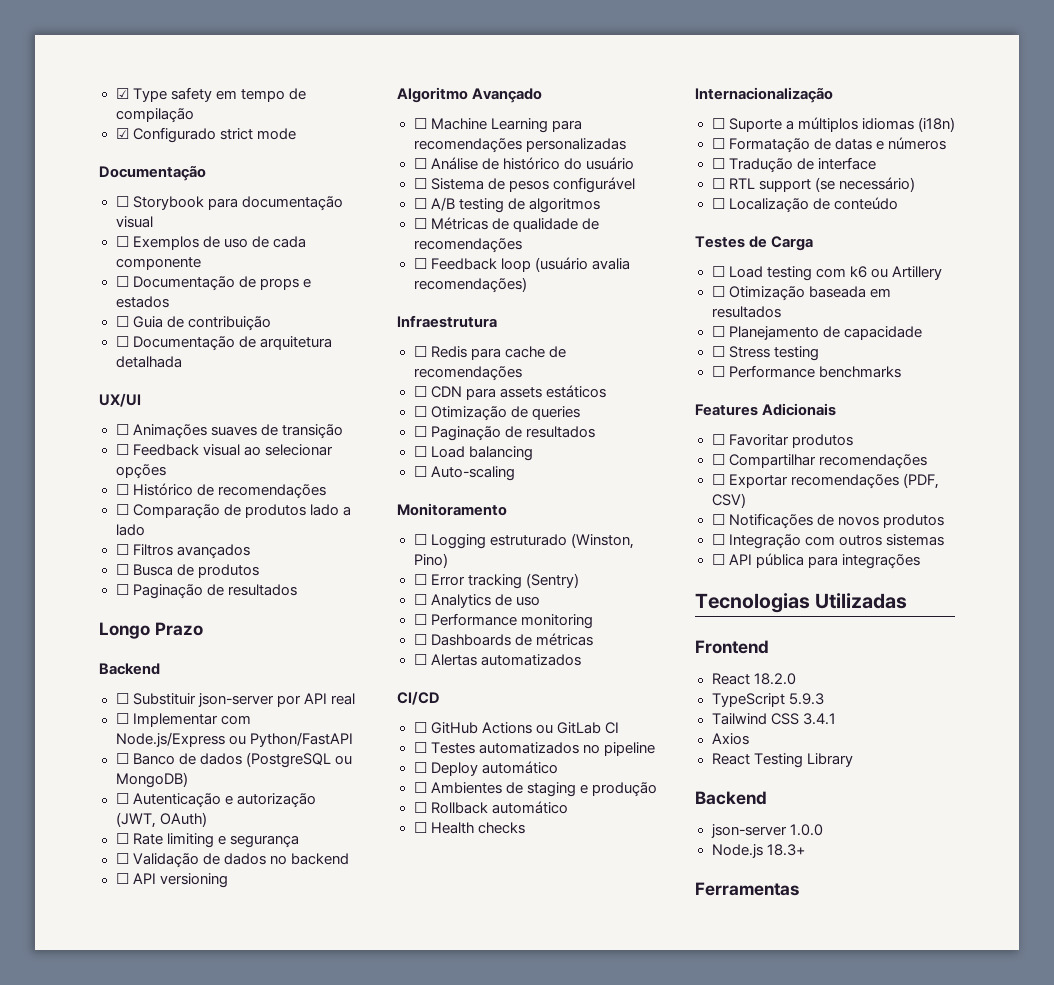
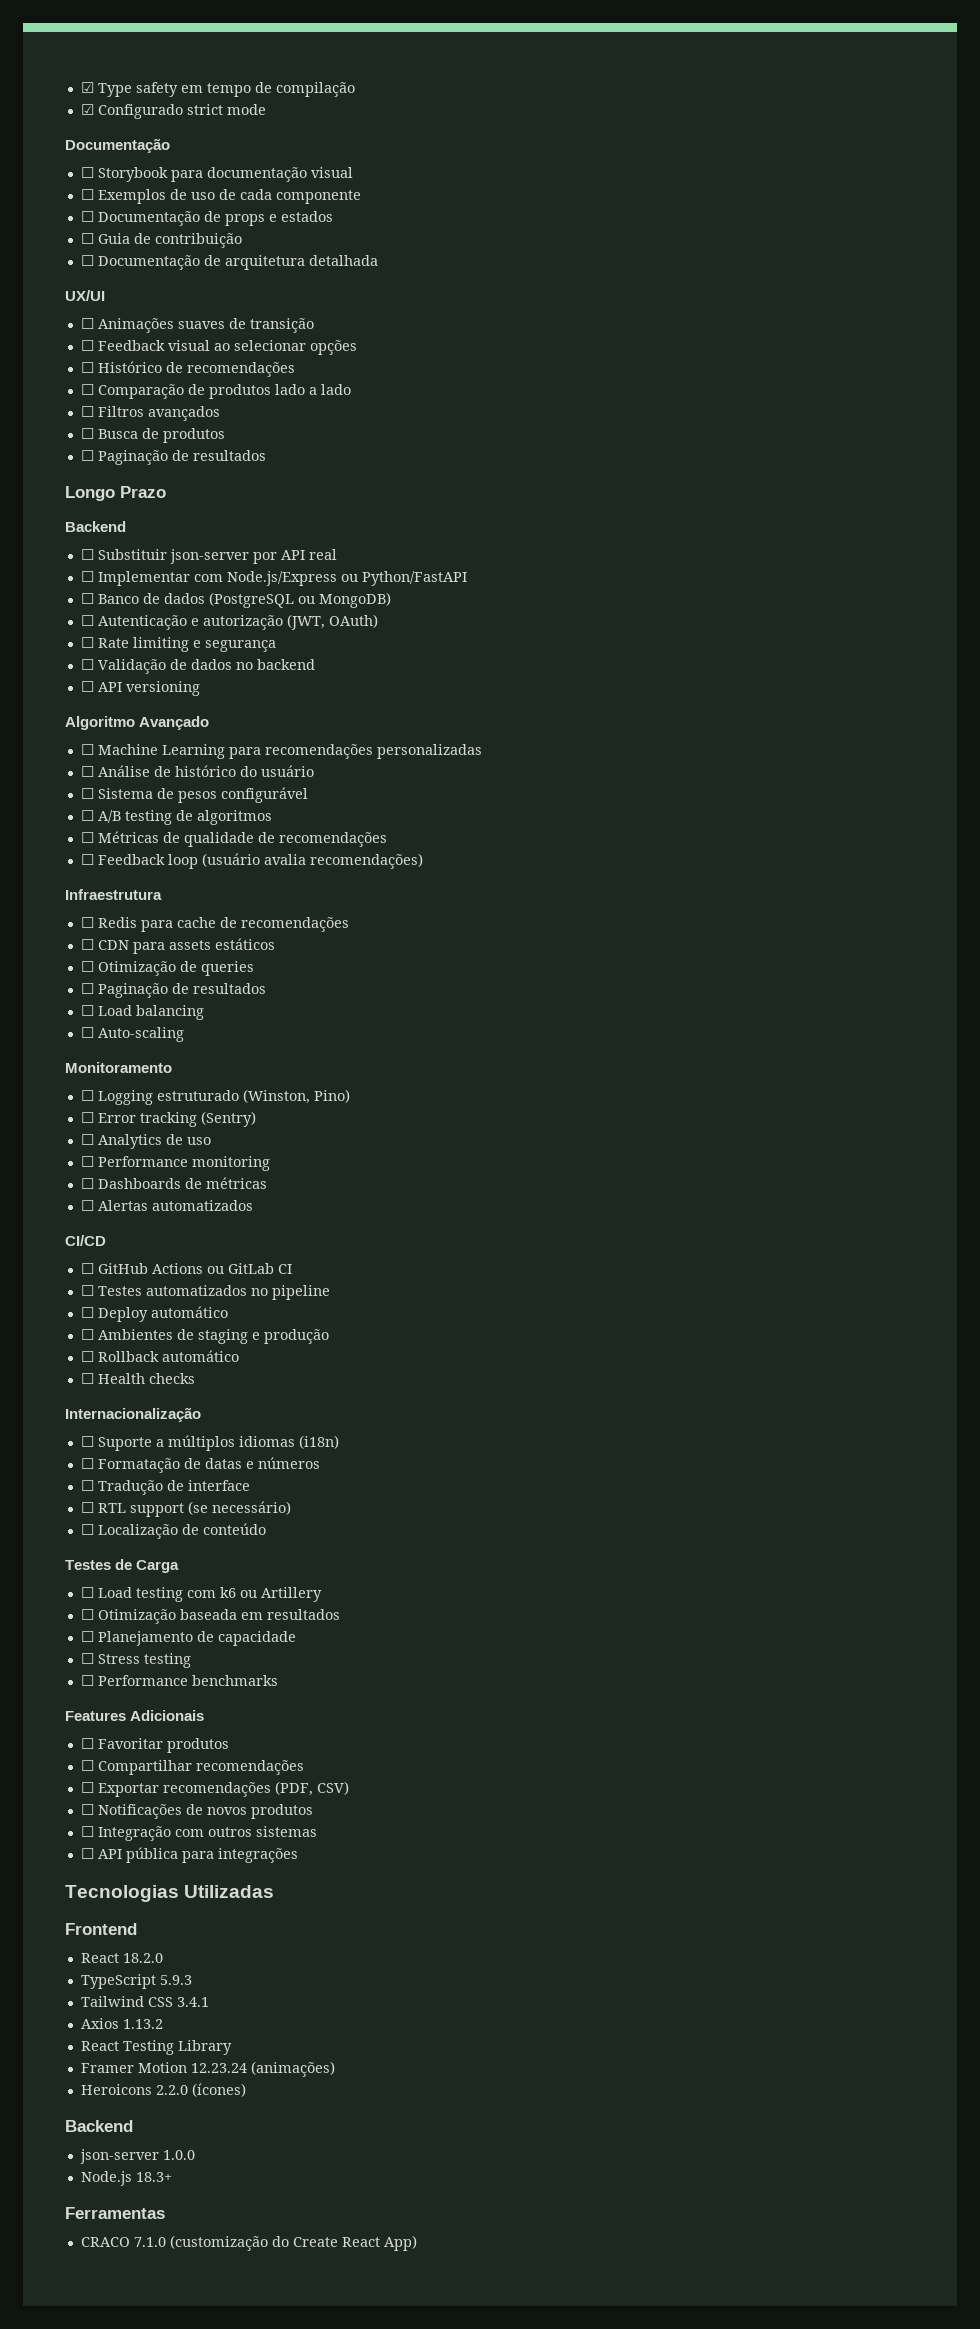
(749, 739) none -> [122,2019,163,2029] 1.13.2
(853, 760) none -> [80,2061,335,2077] [80,2083,246,2097] // Framer Motion 12.23.24 (animações) // Heroicons 2.2.0 (ícones)
(799, 889) none -> [80,2235,417,2251] // CRACO 7.1.0 (customização do Create React App)

